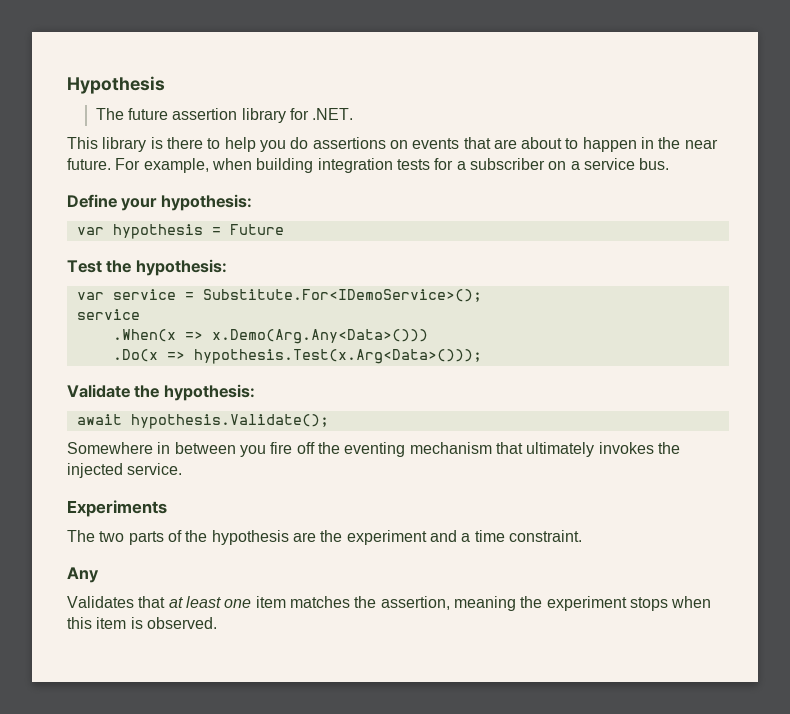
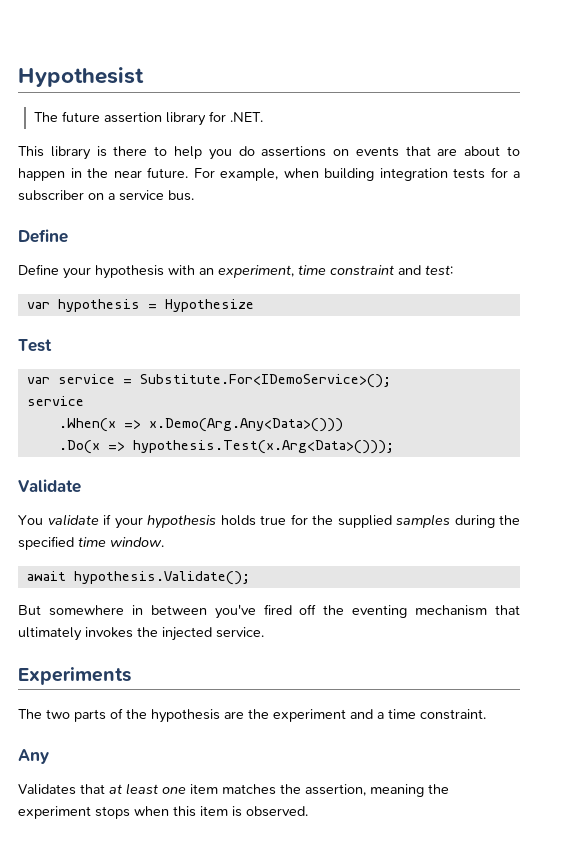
[67,76,165,94] Hypothesis -> [18,67,144,87] Hypothesist
[121,194,252,211] your hypothesis: -> [18,264,453,279] // Define your hypothesis with an experiment, time constraint and test:
[229,224,284,235] Future -> [164,299,254,312] Hypothesize
[106,259,227,276] the hypothesis: -> (52, 345) none
[134,384,255,401] [76,414,329,429] [67,442,293,457] the hypothesis: // await hypothesis.Validate(); // Somewhere in between you fire -> [18,514,520,529] [18,536,164,550] [26,571,250,585] [18,604,292,619] // You validate if your hypothesis holds true for the supplied samples during the specified time window. // await hypothesis.Validate(); // But somewhere in between you've fired

